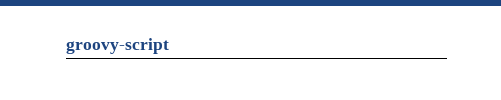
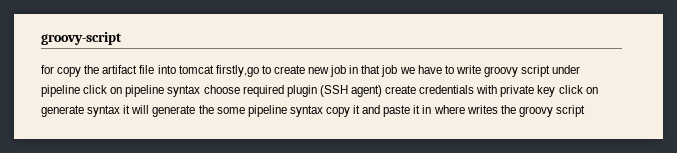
(169, 46) none -> [41,65,581,77] [41,85,598,97] [41,105,585,117] // for copy the artifact file into tomcat firstly,go to create new job in that job we have to write groovy script under pipeline click on pipeline syntax choose required plugin (SSH agent) create credentials with private key click on generate syntax it will generate the some pipeline syntax copy it and paste it in where writes the groovy script

